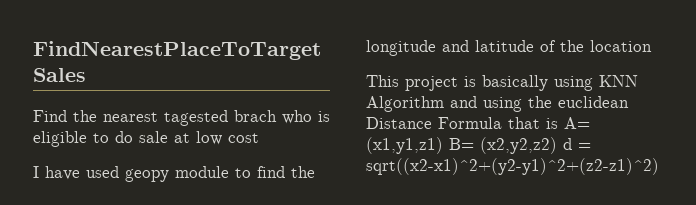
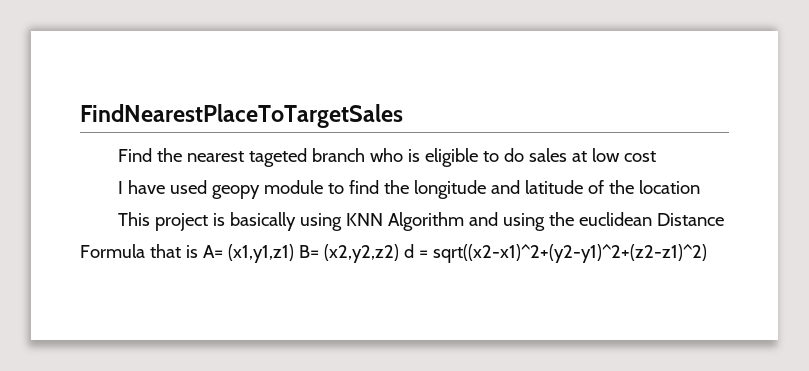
[164,110,277,126] tagested brach -> [248,148,365,167] tageted branch
[139,131,168,143] sale -> [528,148,567,162] sales

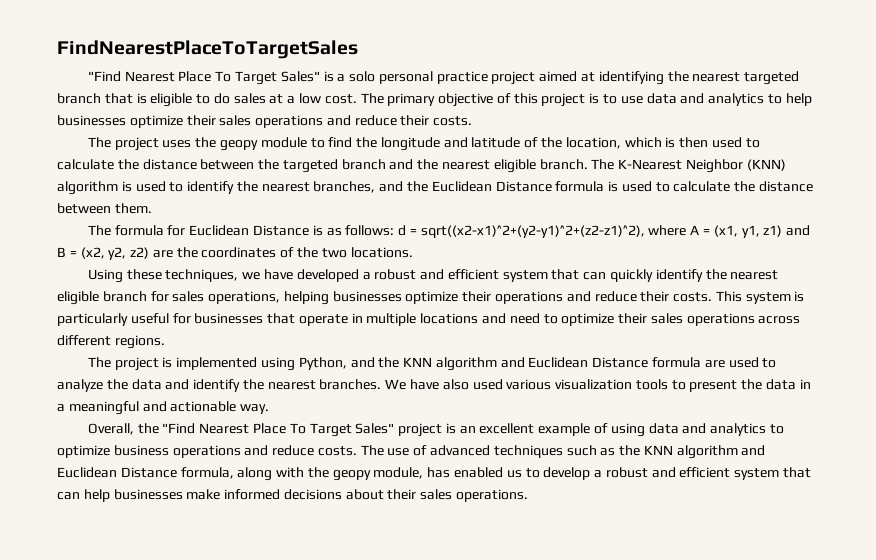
[117,148,403,167] Find the nearest tageted branch who -> [87,71,800,85] [57,93,133,104] "Find Nearest Place To Target Sales" is a solo personal practice project aimed at identifying the nearest targeted branch that
[591,148,656,162] [117,180,207,194] low cost // I have used -> [287,93,812,107] [57,115,473,128] [87,137,217,151] a low cost. The primary objective of this project is to use data and analytics to help businesses optimize their sales operations and reduce their costs. // The project uses the
[638,180,700,194] [117,212,724,231] [80,244,707,263] location // This project is basically using KNN Algorithm and using the euclidean Distance Formula that is A= (x1,y1,z1) B= (x2,y2,z2) d = sqrt((x2-x1)^2+(y2-y1)^2+(z2-z1)^2) -> [565,137,760,149] [57,159,786,173] [57,181,814,195] [57,203,152,214] [87,225,811,238] [57,247,413,260] [87,269,779,283] [57,291,805,305] [57,313,801,326] [57,335,165,349] [87,357,777,371] [57,379,811,392] [57,401,270,415] [87,423,784,437] [57,445,766,459] [57,467,812,481] [57,489,529,502] location, which is then used to calculate the distance between the targeted branch and the nearest eligible branch. The K-Nearest Neighbor (KNN) algorithm is used to identify the nearest branches, and the Euclidean Distance formula is used to calculate the distance between them. // The formula for Euclidean Distance is as follows: d = sqrt((x2-x1)^2+(y2-y1)^2+(z2-z1)^2), where A = (x1, y1, z1) and B = (x2, y2, z2) are the coordinates of the two locations. // Using these techniques, we have developed a robust and efficient system that can quickly identify the nearest eligible branch for sales operations, helping businesses optimize their operations and reduce their costs. This system is particularly useful for businesses that operate in multiple locations and need to optimize their sales operations across different regions. // The project is implemented using Python, and the KNN algorithm and Euclidean Distance formula are used to analyze the data and identify the nearest branches. We have also used various visualization tools to present the data in a meaningful and actionable way. // Overall, the "Find Nearest Place To Target Sales" project is an excellent example of using data and analytics to optimize business operations and reduce costs. The use of advanced techniques such as the KNN algorithm and Euclidean Distance formula, along with the geopy module, has enabled us to develop a robust and efficient system that can help businesses make informed decisions about their sales operations.

